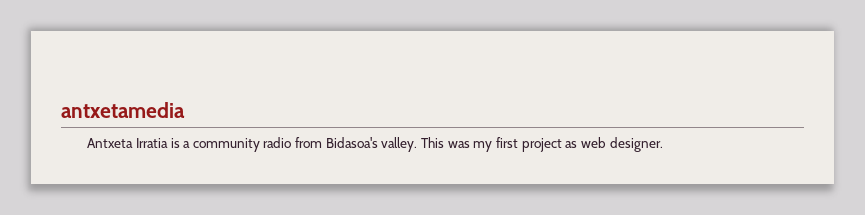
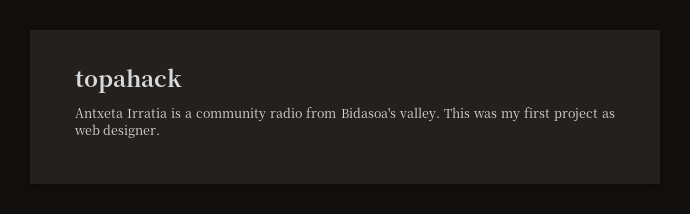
[61,102,185,118] antxetamedia -> [75,68,182,93] topahack

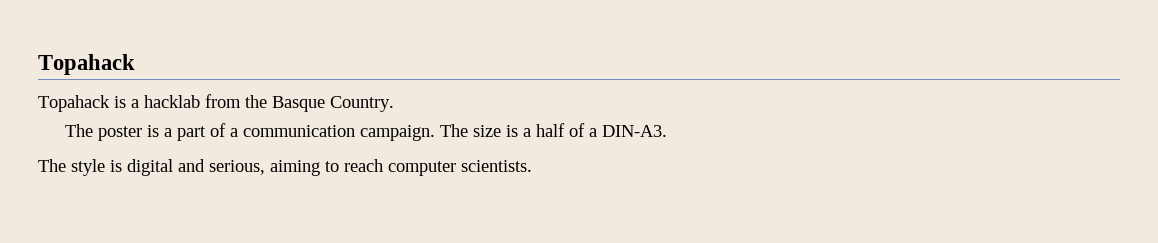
[75,68,182,93] [75,107,615,122] [74,124,161,138] topahack // Antxeta Irratia is a community radio from Bidasoa's valley. This was my first project as web designer. -> [38,54,135,75] [38,94,394,112] [65,123,668,141] [38,159,532,176] Topahack // Topahack is a hacklab from the Basque Country. // The poster is a part of a communication campaign. The size is a half of a DIN-A3. // The style is digital and serious, aiming to reach computer scientists.

